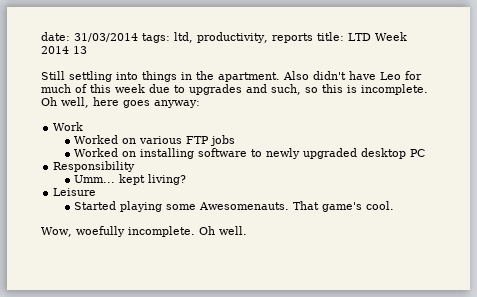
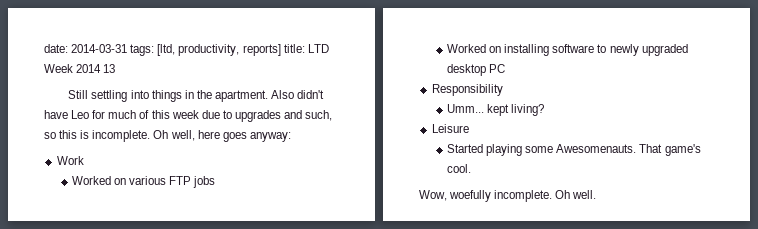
[74,32,313,43] 31/03/2014 tags: ltd, productivity, reports -> [71,44,281,56] 2014-03-31 tags: [ltd, productivity, reports]

